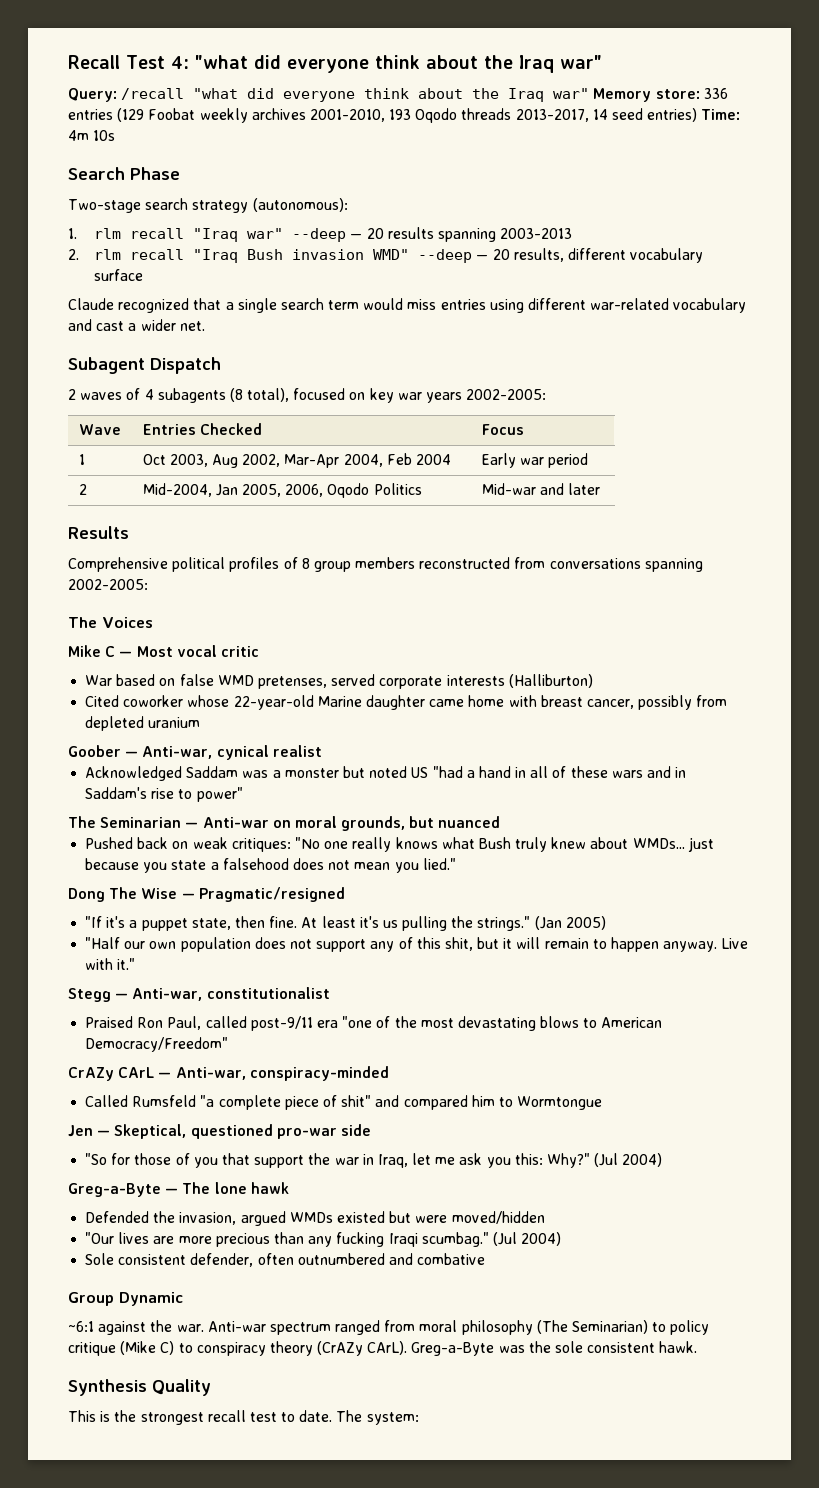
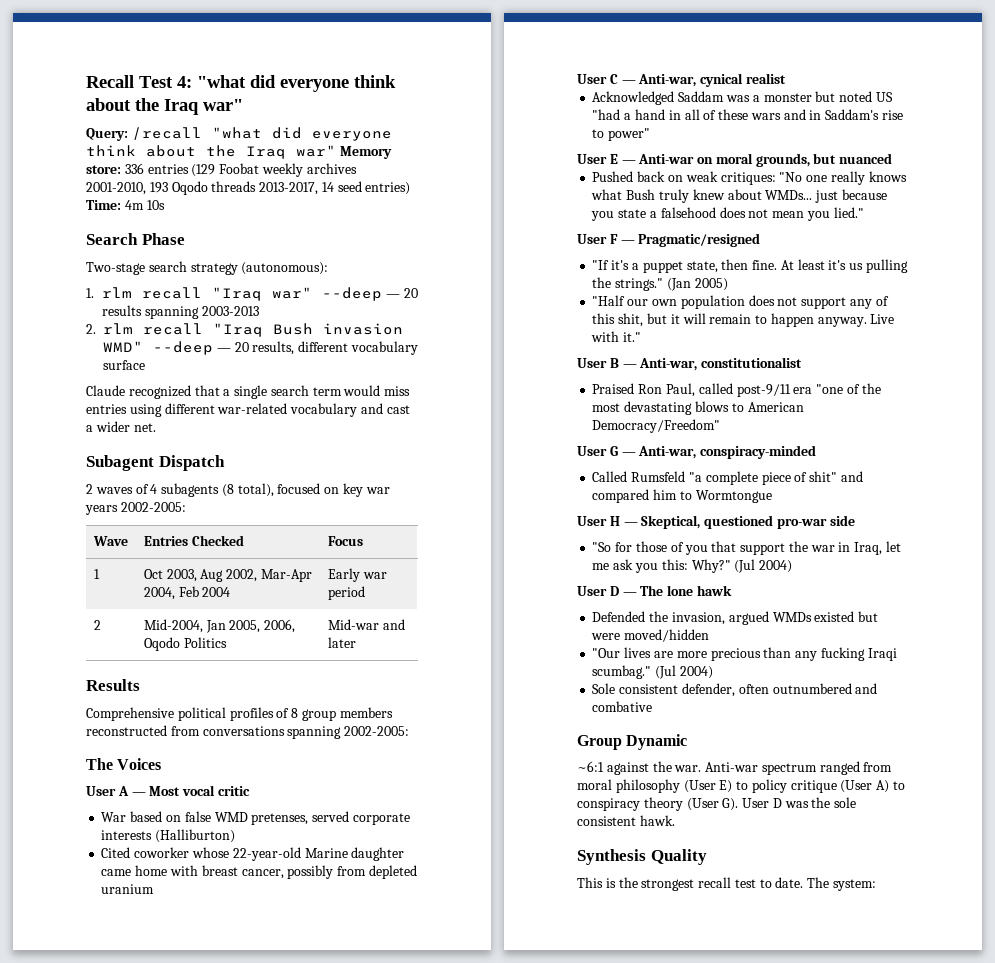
[68,645,116,657] Mike C -> [86,786,129,796] User A
[68,745,121,757] Goober -> [577,74,618,84] User C
[68,816,182,828] The Seminarian -> [577,154,618,164] User E
[68,887,178,902] Dong The Wise -> [577,234,618,244] User F
[68,988,111,1002] Stegg -> [577,358,619,368] User B
[68,1067,155,1081] CrAZy CArL -> [577,446,618,456] User G
[68,1125,93,1137] Jen -> [577,516,620,526] User H
[68,1183,161,1197] Greg-a-Byte -> [577,586,619,596] User D
[536,1320,649,1334] (The Seminarian) -> [683,780,733,793] (User E)
[120,1341,175,1355] (Mike C) -> [840,780,890,793] (User A)
[317,1341,495,1356] (CrAZy CArL). Greg-a-Byte -> [686,798,782,811] (User G). User D

